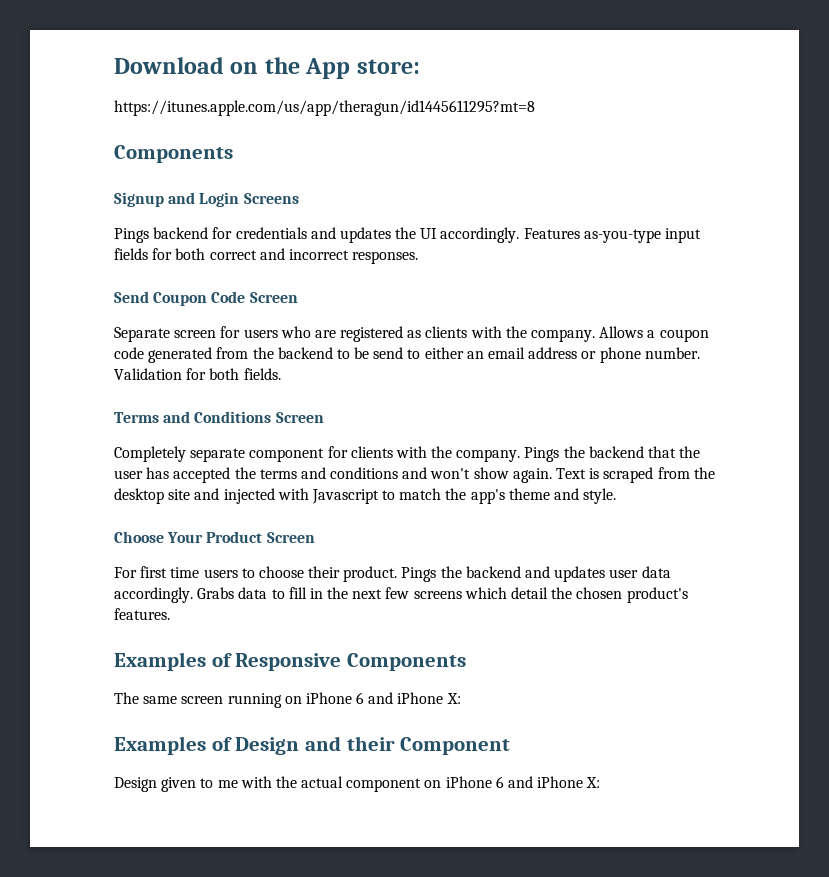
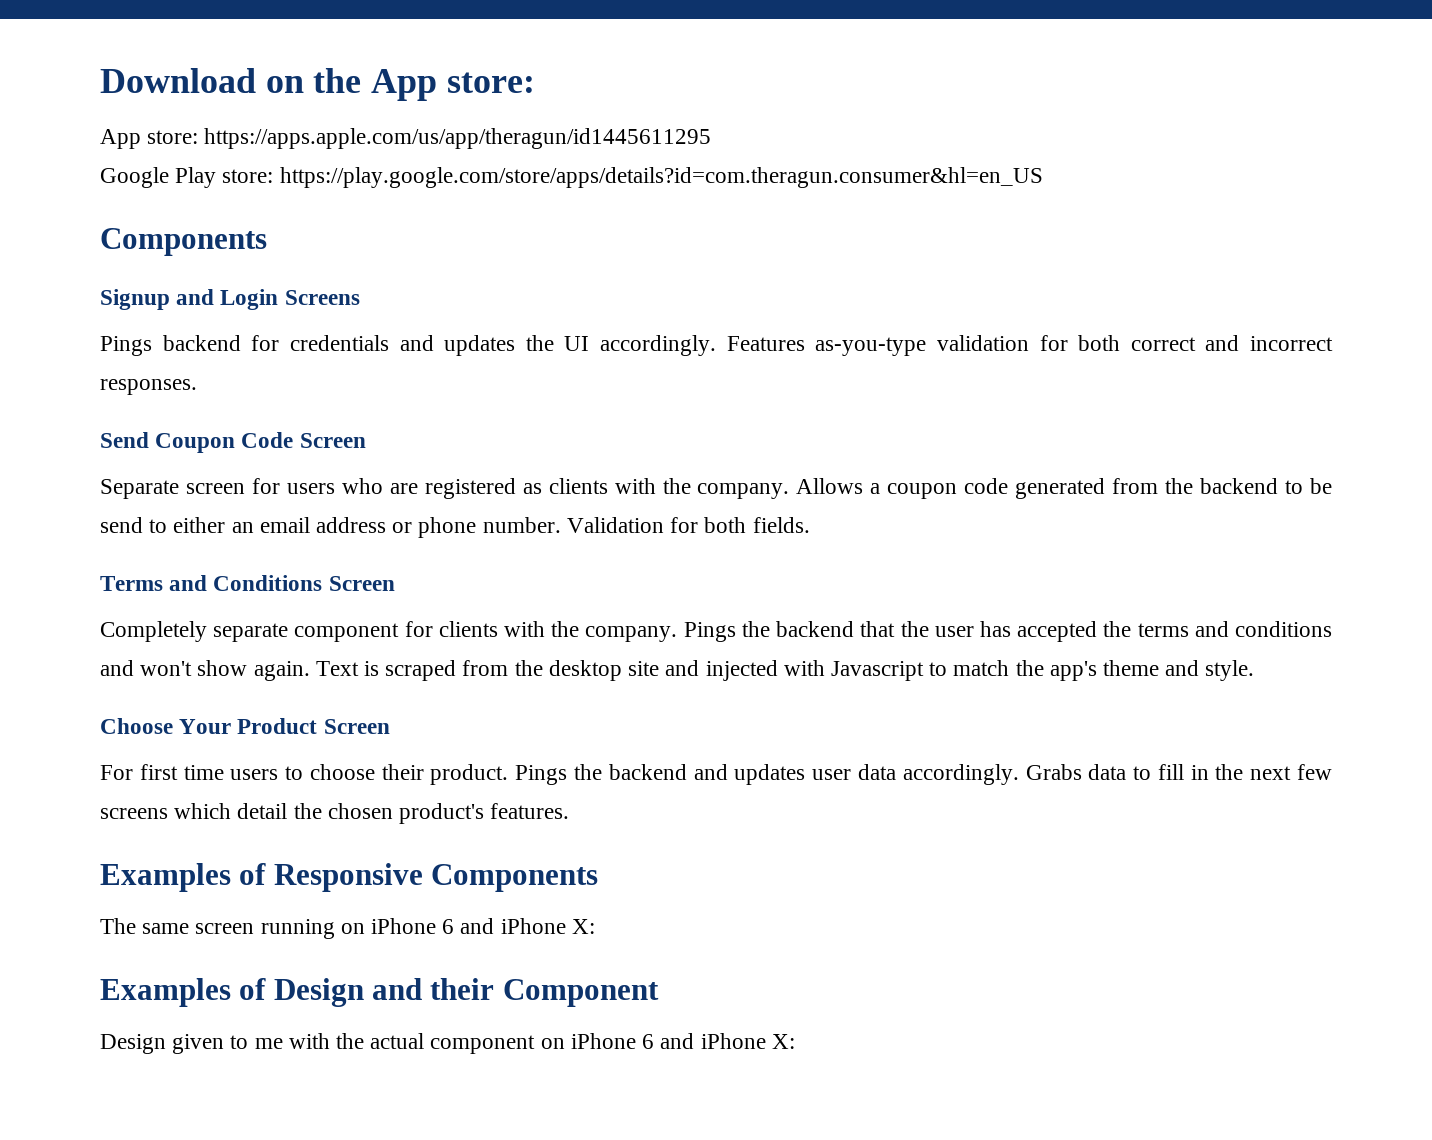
[114,100,535,116] https://itunes.apple.com/us/app/theragun/id1445611295?mt=8 -> [100,128,712,149] [100,167,1043,188] App store: https://apps.apple.com/us/app/theragun/id1445611295 // Google Play store: https://play.google.com/store/apps/details?id=com.theragun.consumer&hl=en_US
[665,228,702,243] [114,248,148,260] input fields -> [936,335,1029,351] validation

